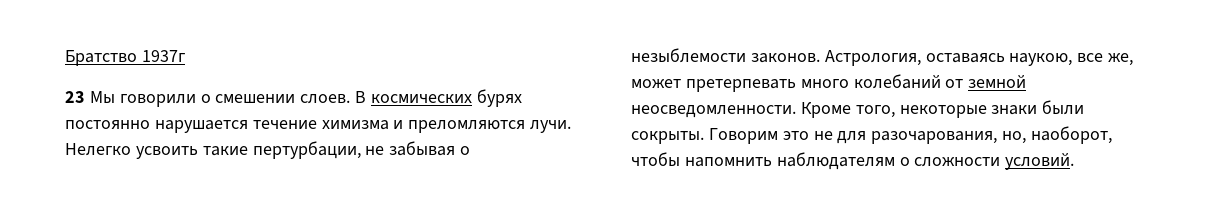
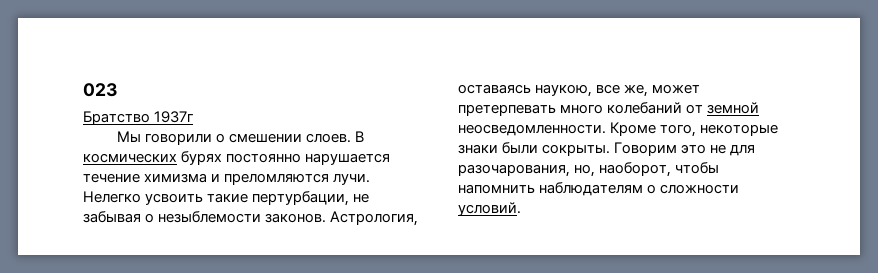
(65, 58) none -> [83,83,118,97] 023 //
[65,91,85,103] 23 -> (194, 117) none

